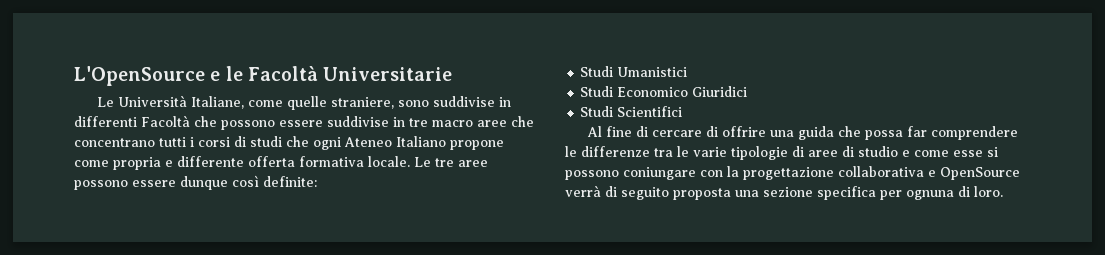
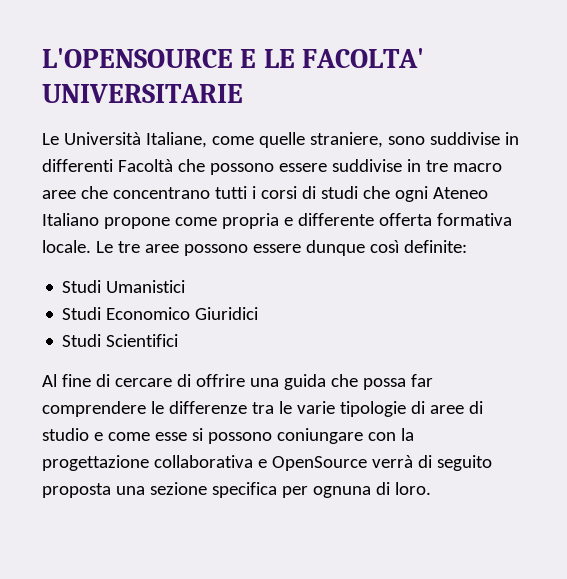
[74,66,453,86] L'OpenSource e le Facoltà Universitarie -> [42,48,425,68] [42,84,243,103] L'OPENSOURCE E LE FACOLTA' UNIVERSITARIE

